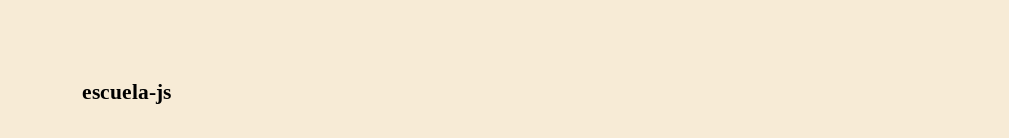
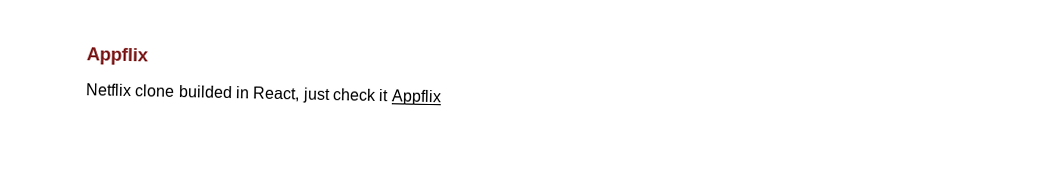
[82,84,171,104] escuela-js -> [86,47,149,66] [85,83,442,106] Appflix // Netflix clone builded in React, just check it Appflix

